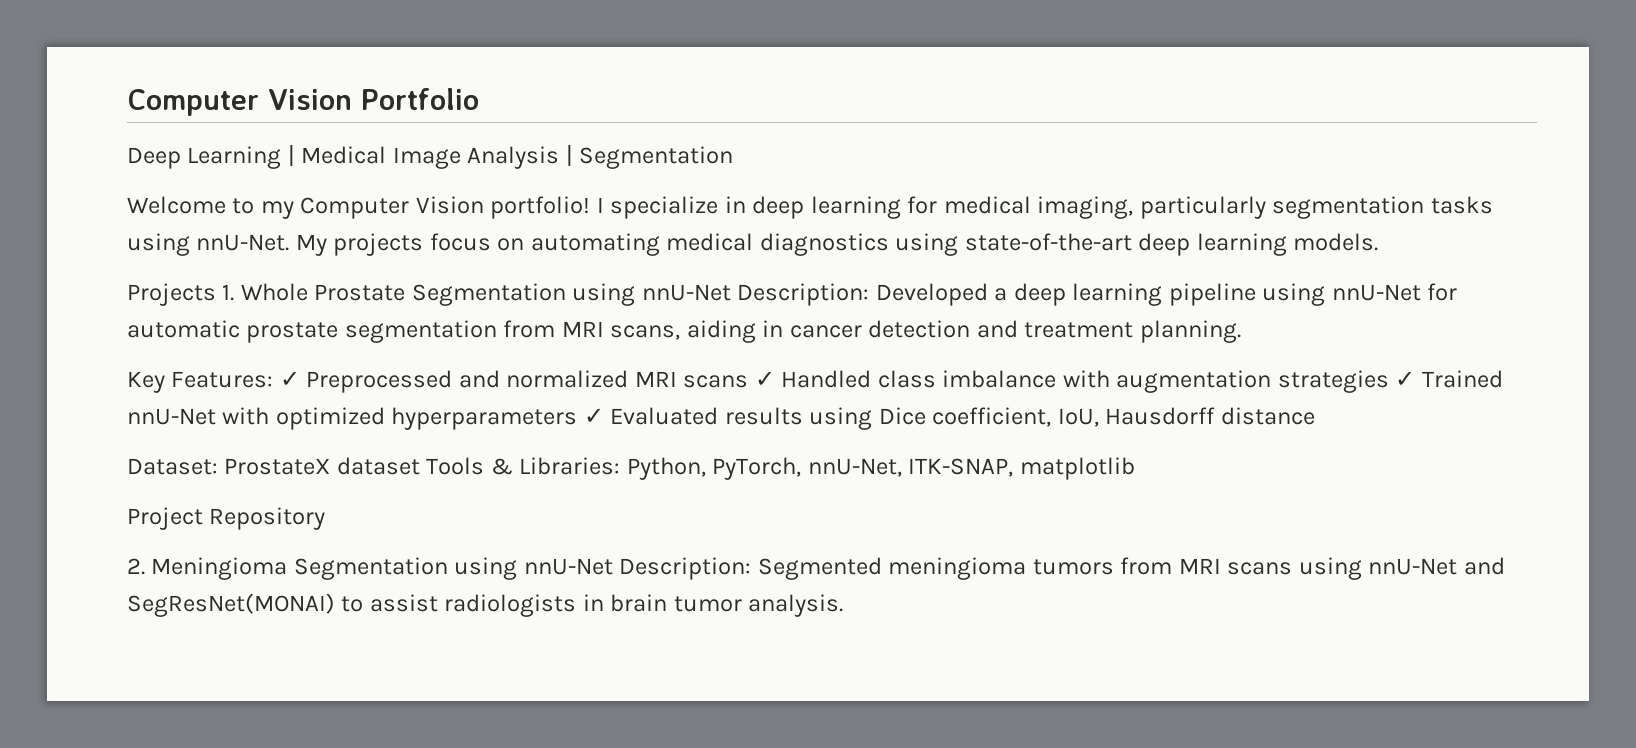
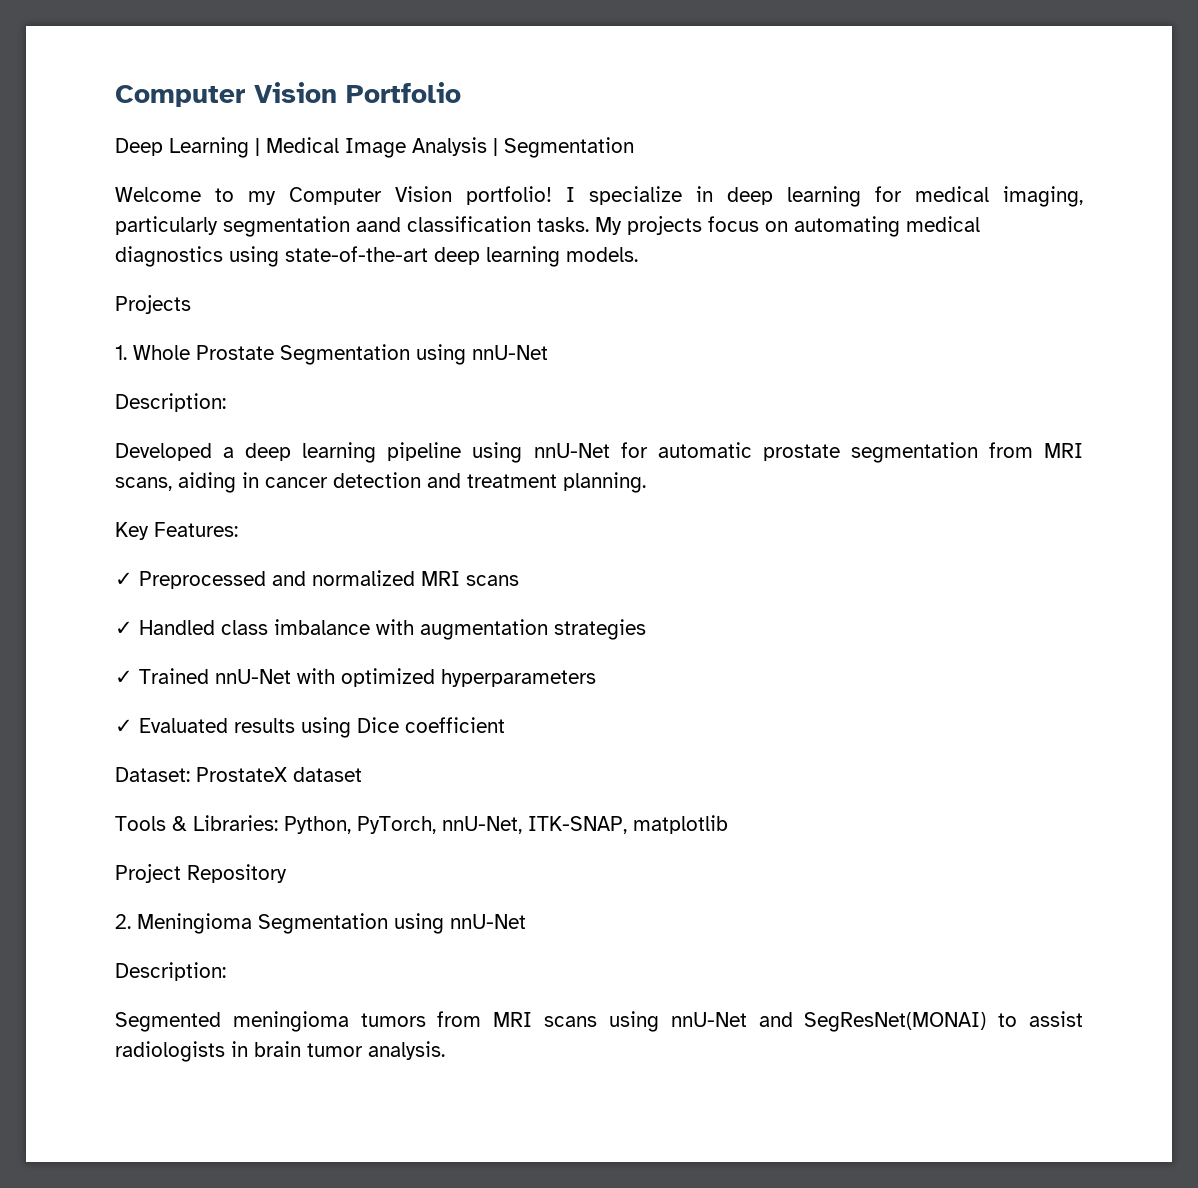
[1430,196,1493,214] [127,233,290,256] tasks using nnU-Net. -> [356,216,589,232] aand classification tasks.
(216, 294) none -> (191, 304) //
[737,283,870,306] Description: -> [115,393,226,412] // Description: //
(274, 379) none -> (238, 529) //
(749, 381) none -> (519, 580) //
(1389, 381) none -> (646, 629) //
(578, 418) none -> (596, 678) //
[932,407,1315,427] coefficient, IoU, Hausdorff distance -> [405,717,505,733] coefficient
(420, 466) none -> (362, 774) //
[619,557,752,580] Description: -> [115,962,226,981] // Description: //

